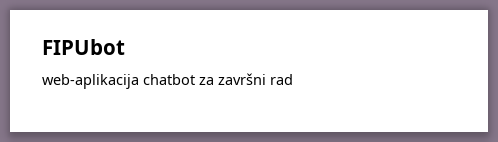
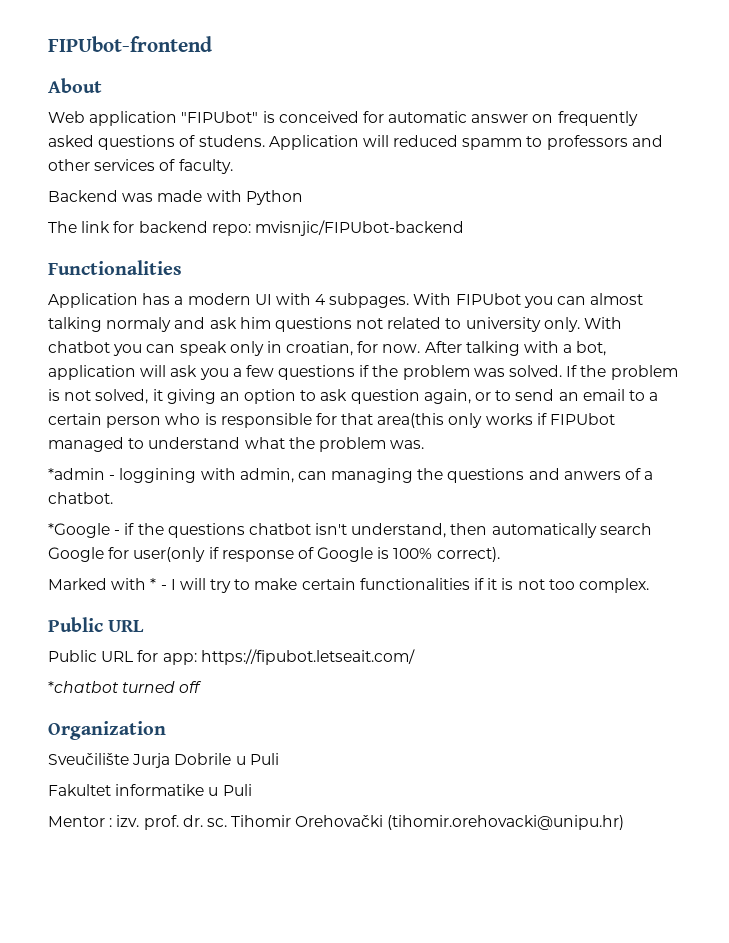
[42,39,125,55] [42,73,293,89] FIPUbot // web-aplikacija chatbot za završni rad -> [48,36,212,52] [48,78,102,93] [48,111,638,126] [48,135,663,150] [48,159,233,174] [48,190,303,205] [48,220,464,236] [48,260,182,275] [48,293,644,308] [48,317,623,332] [48,341,607,356] [48,365,678,380] [48,389,659,404] [48,413,616,428] [48,437,425,452] [48,468,654,483] [48,492,113,504] [48,523,652,538] [48,547,500,562] [48,578,649,593] [48,617,145,632] [48,649,415,665] [48,681,203,693] [48,721,166,740] [48,753,279,768] [48,784,252,796] [48,815,625,830] FIPUbot-frontend // About // Web application "FIPUbot" is conceived for automatic answer on frequently asked questions of studens. Application will reduced spamm to professors and other services of faculty. // Backend was made with Python // The link for backend repo: mvisnjic/FIPUbot-backend // Functionalities // Application has a modern UI with 4 subpages. With FIPUbot you can almost talking normaly and ask him questions not related to university only. With chatbot you can speak only in croatian, for now. After talking with a bot, application will ask you a few questions if the problem was solved. If the problem is not solved, it giving an option to ask question again, or to send an email to a certain person who is responsible for that area(this only works if FIPUbot managed to understand what the problem was. // *admin - loggining with admin, can managing the questions and anwers of a chatbot. // *Google - if the questions chatbot isn't understand, then automatically search Google for user(only if response of Google is 100% correct). // Marked with * - I will try to make certain functionalities if it is not too complex. // Public URL // Public URL for app: https://fipubot.letseait.com/ // *chatbot turned off // Organization // Sveučilište Jurja Dobrile u Puli // Fakultet informatike u Puli // Mentor : izv. prof. dr. sc. Tihomir Orehovački (tihomir.orehovacki@unipu.hr)

